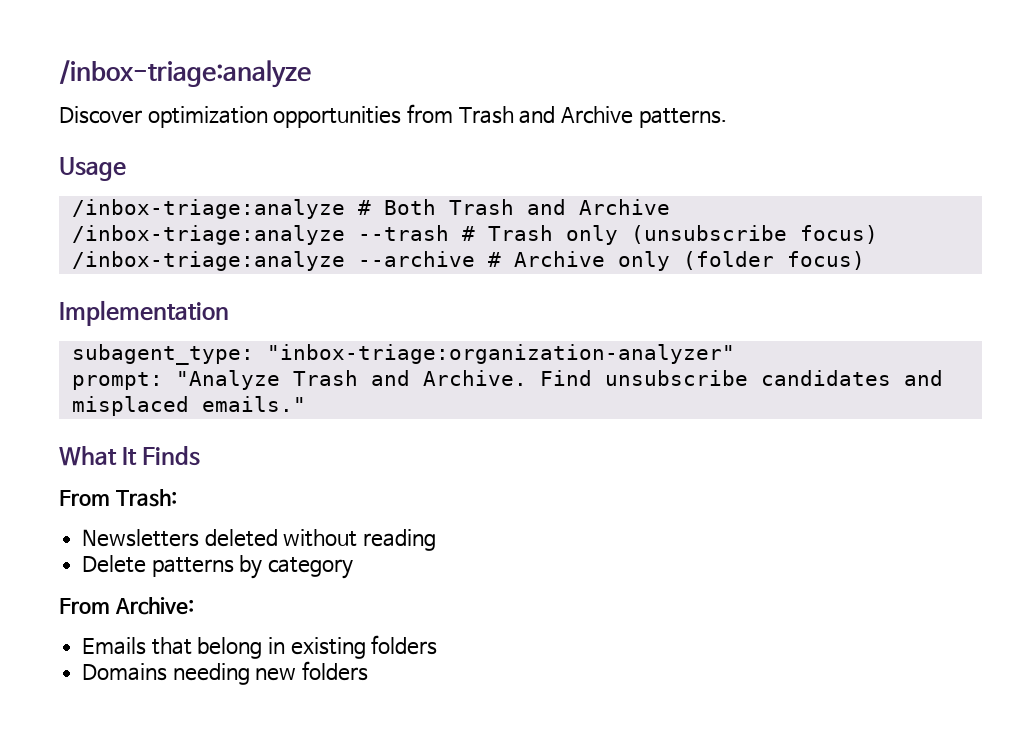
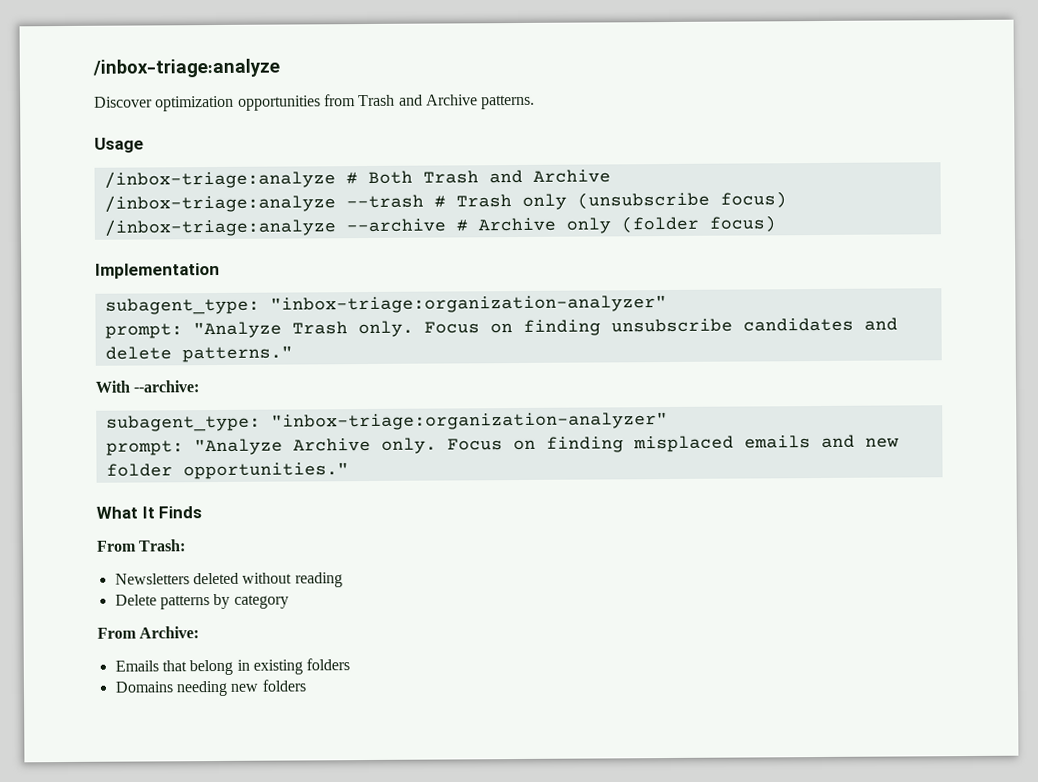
[370,370,943,386] [71,396,306,416] and Archive. Find unsubscribe candidates and misplaced emails." -> [357,317,898,338] [104,345,293,363] [95,380,201,393] [105,412,668,432] [105,434,899,456] [105,462,349,480] only. Focus on finding unsubscribe candidates and delete patterns." // With --archive: // subagent_type: "inbox-triage:organization-analyzer" // prompt: "Analyze Archive only. Focus on finding misplaced emails and new folder opportunities."

